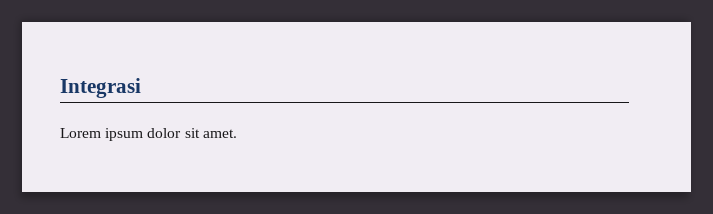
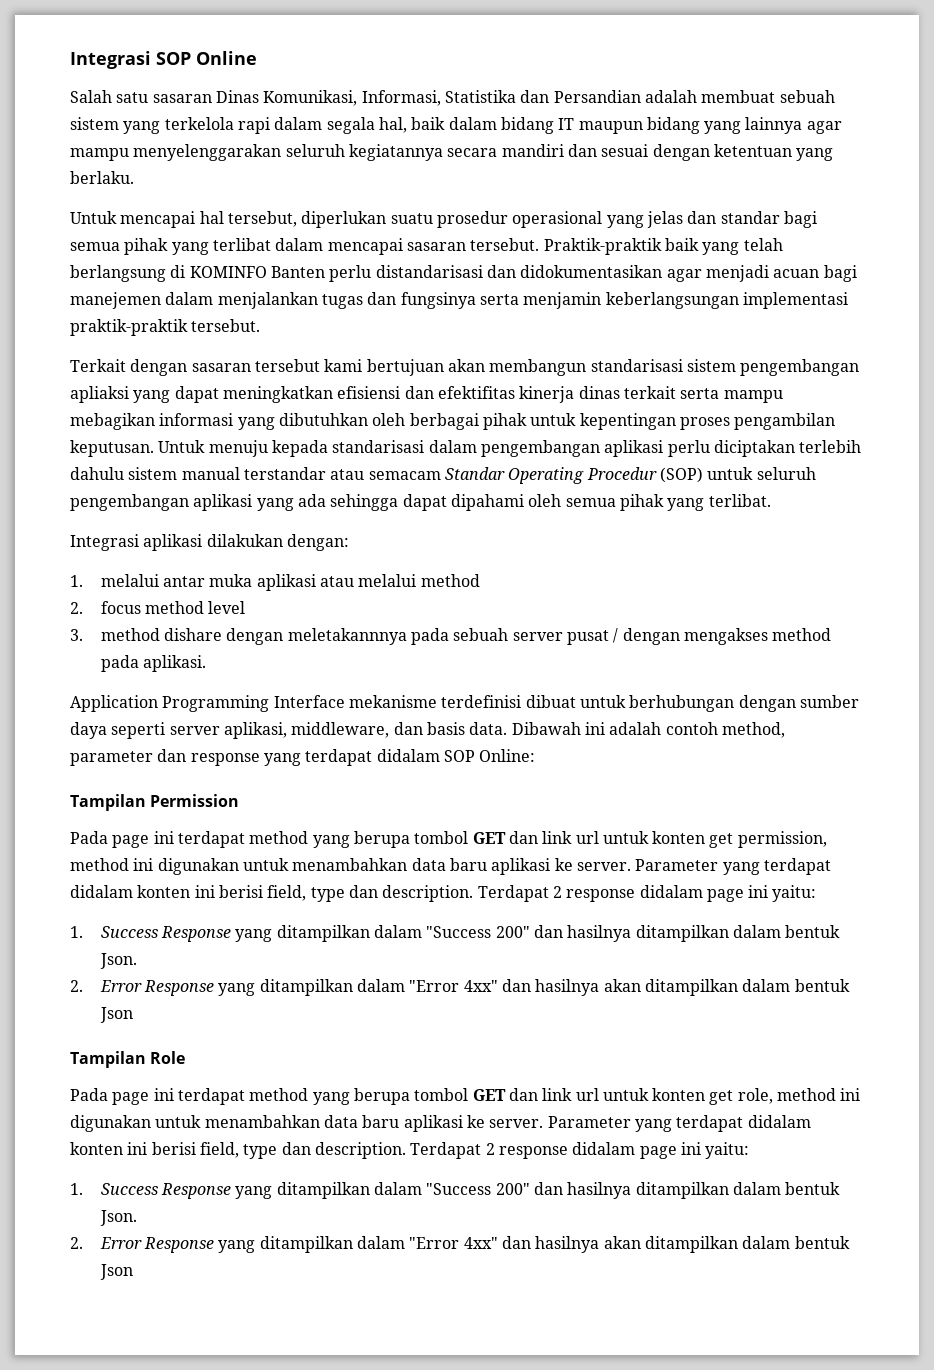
[60,78,141,98] [60,128,237,141] Integrasi // Lorem ipsum dolor sit amet. -> [70,51,257,69] [70,90,835,106] [70,117,842,134] [70,144,834,161] [70,171,134,184] [70,211,817,228] [70,238,783,255] [70,265,857,282] [70,292,848,309] [70,319,261,336] [70,359,860,376] [70,386,783,403] [70,413,836,430] [70,440,862,457] [70,467,816,484] [70,494,771,511] [70,534,349,551] [70,574,480,591] [70,601,246,614] [70,628,832,645] [100,655,206,672] [70,695,859,712] [70,722,785,739] [70,749,536,766] [70,794,240,811] [70,831,827,848] [70,858,831,875] [70,885,817,902] [70,925,841,942] [99,953,137,969] [70,979,850,996] [99,1007,133,1023] [70,1051,186,1068] [70,1088,861,1105] [70,1115,811,1132] [70,1142,750,1159] [70,1182,841,1199] [99,1210,137,1226] [70,1236,850,1253] [99,1264,133,1280] Integrasi SOP Online // Salah satu sasaran Dinas Komunikasi, Informasi, Statistika dan Persandian adalah membuat sebuah sistem yang terkelola rapi dalam segala hal, baik dalam bidang IT maupun bidang yang lainnya agar mampu menyelenggarakan seluruh kegiatannya secara mandiri dan sesuai dengan ketentuan yang berlaku. // Untuk mencapai hal tersebut, diperlukan suatu prosedur operasional yang jelas dan standar bagi semua pihak yang terlibat dalam mencapai sasaran tersebut. Praktik-praktik baik yang telah berlangsung di KOMINFO Banten perlu distandarisasi dan didokumentasikan agar menjadi acuan bagi manejemen dalam menjalankan tugas dan fungsinya serta menjamin keberlangsungan implementasi praktik-praktik tersebut. // Terkait dengan sasaran tersebut kami bertujuan akan membangun standarisasi sistem pengembangan apliaksi yang dapat meningkatkan efisiensi dan efektifitas kinerja dinas terkait serta mampu mebagikan informasi yang dibutuhkan oleh berbagai pihak untuk kepentingan proses pengambilan keputusan. Untuk menuju kepada standarisasi dalam pengembangan aplikasi perlu diciptakan terlebih dahulu sistem manual terstandar atau semacam Standar Operating Procedur (SOP) untuk seluruh pengembangan aplikasi yang ada sehingga dapat dipahami oleh semua pihak yang terlibat. // Integrasi aplikasi dilakukan dengan: // 1. melalui antar muka aplikasi atau melalui method // 2. focus method level // 3. method dishare dengan meletakannnya pada sebuah server pusat / dengan mengakses method pada aplikasi. // Application Programming Interface mekanisme terdefinisi dibuat untuk berhubungan dengan sumber daya seperti server aplikasi, middleware, dan basis data. Dibawah ini adalah contoh method, parameter dan response yang terdapat didalam SOP Online: // Tampilan Permission // Pada page ini terdapat method yang berupa tombol GET dan link url untuk konten get permission, method ini digunakan untuk menambahkan data baru aplikasi ke server. Parameter yang terdapat didalam konten ini berisi field, type dan description. Terdapat 2 response didalam page ini yaitu: // 1. Success Response yang ditampilkan dalam "Success 200" dan hasilnya ditampilkan dalam bentuk Json. // 2. Error Response yang ditampilkan dalam "Error 4xx" dan hasilnya akan ditampilkan dalam bentuk Json // Tampilan Role // Pada page ini terdapat method yang berupa tombol GET dan link url untuk konten get role, method ini digunakan untuk menambahkan data baru aplikasi ke server. Parameter yang terdapat didalam konten ini berisi field, type dan description. Terdapat 2 response didalam page ini yaitu: // 1. Success Response yang ditampilkan dalam "Success 200" dan hasilnya ditampilkan dalam bentuk Json. // 2. Error Response yang ditampilkan dalam "Error 4xx" dan hasilnya akan ditampilkan dalam bentuk Json

